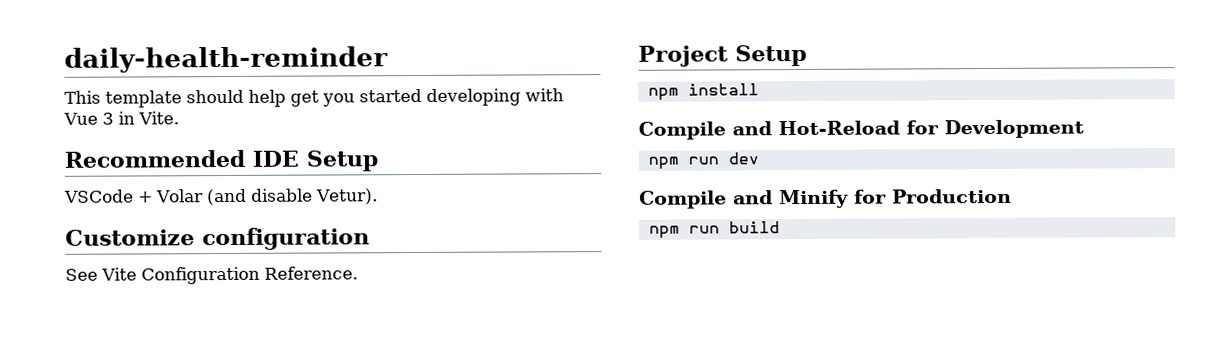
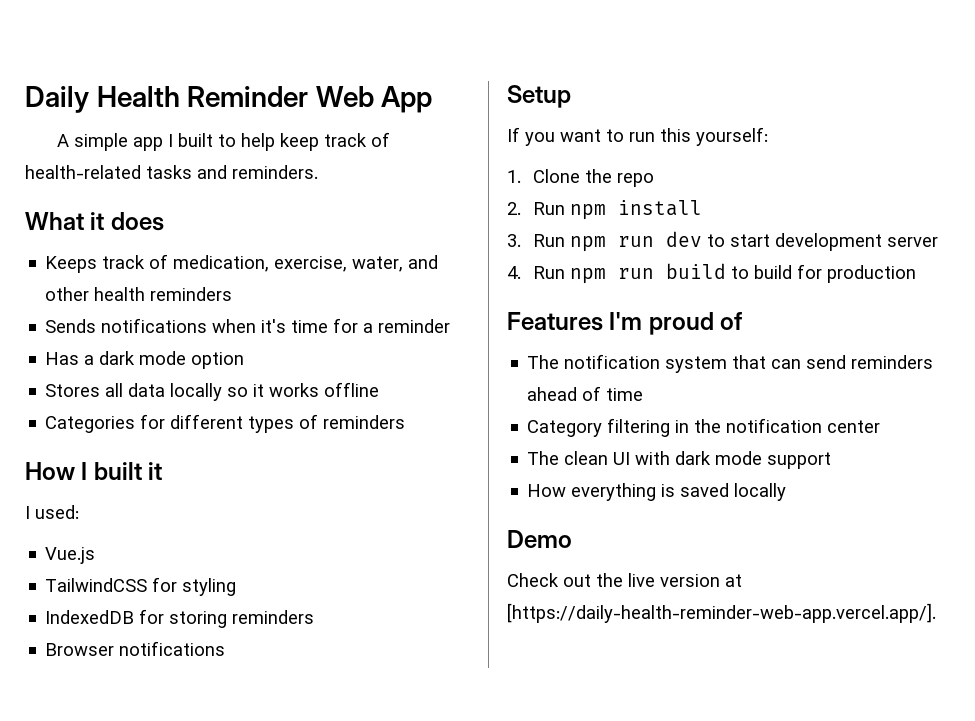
[64,46,388,73] [64,88,564,108] [63,111,179,125] [64,149,378,172] [64,188,378,206] [65,227,370,251] [65,266,358,285] [638,44,807,67] [647,83,759,101] [638,119,1084,140] [647,152,759,170] [639,188,1012,209] [648,221,780,239] daily-health-reminder // This template should help get you started developing with Vue 3 in Vite. // Recommended IDE Setup // VSCode + Volar (and disable Vetur). // Customize configuration // See Vite Configuration Reference. // Project Setup // npm install // Compile and Hot-Reload for Development // npm run dev // Compile and Minify for Production // npm run build -> [25,86,433,113] [56,132,390,151] [25,165,318,179] [25,212,164,231] [45,254,439,273] [45,287,233,301] [45,318,451,333] [45,351,245,369] [45,382,380,401] [45,414,406,433] [25,462,163,480] [25,505,79,519] [45,547,96,564] [45,577,237,596] [45,609,315,628] [45,641,226,656] [507,85,571,108] [507,127,768,146] [507,169,654,187] [507,200,702,220] [507,231,938,252] [507,263,916,284] [507,312,743,335] [527,354,934,373] [527,386,644,401] [527,418,881,437] [527,451,832,469] [527,483,787,501] [507,530,572,548] [507,573,742,587] [507,603,936,623] Daily Health Reminder Web App // A simple app I built to help keep track of health-related tasks and reminders. // What it does // Keeps track of medication, exercise, water, and other health reminders // Sends notifications when it's time for a reminder // Has a dark mode option // Stores all data locally so it works offline // Categories for different types of reminders // How I built it // I used: // Vue.js // TailwindCSS for styling // IndexedDB for storing reminders // Browser notifications // Setup // If you want to run this yourself: // 1. Clone the repo // 2. Run npm install // 3. Run npm run dev to start development server // 4. Run npm run build to build for production // Features I'm proud of // The notification system that can send reminders ahead of time // Category filtering in the notification center // The clean UI with dark mode support // How everything is saved locally // Demo // Check out the live version at [https://daily-health-reminder-web-app.vercel.app/].

